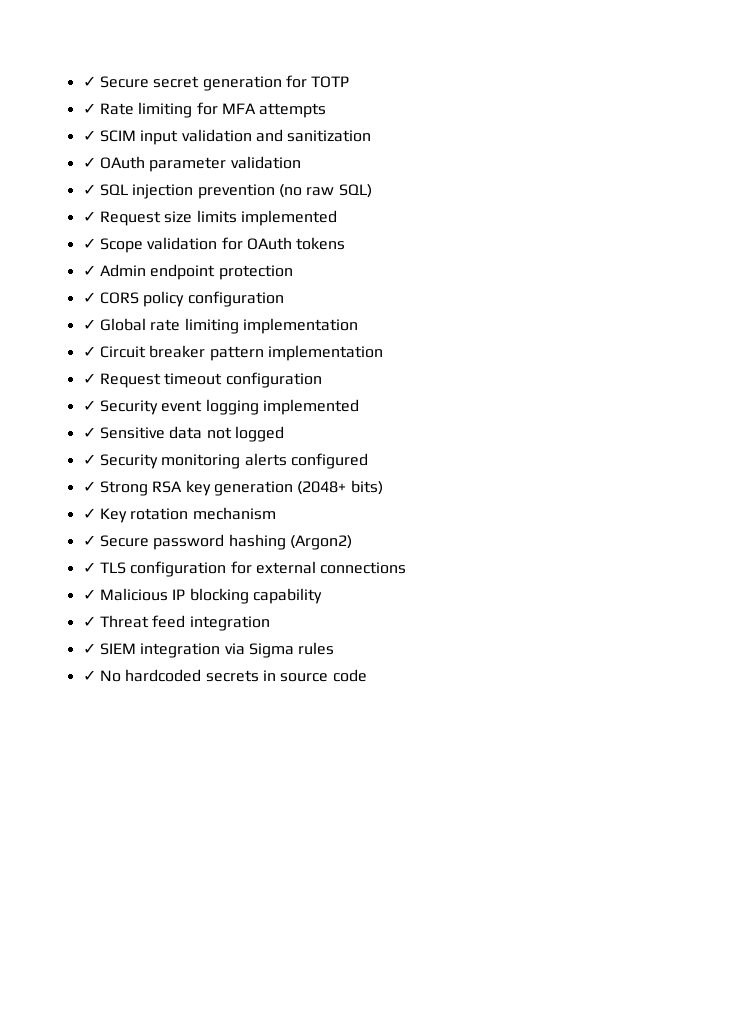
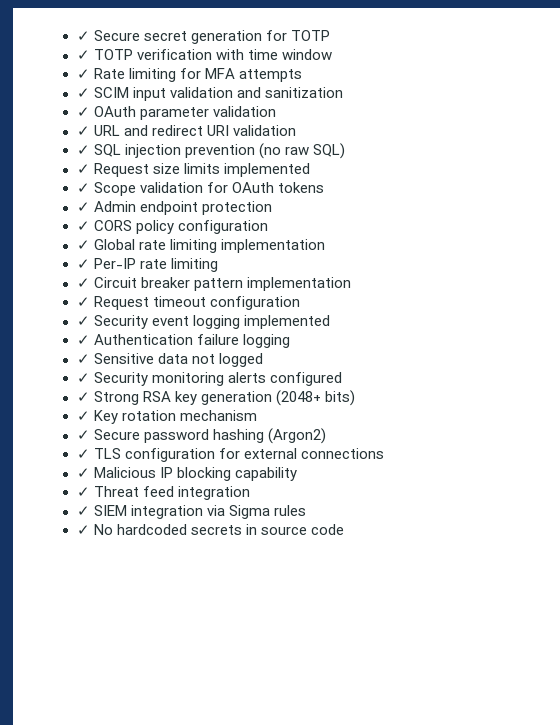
(350, 82) none -> [76,49,332,60] // ✓ TOTP verification with time window
(301, 162) none -> [76,125,296,136] // ✓ URL and redirect URI validation
(358, 326) none -> [76,258,218,272] // ✓ Per-IP rate limiting
(359, 407) none -> [76,334,290,348] // ✓ Authentication failure logging

